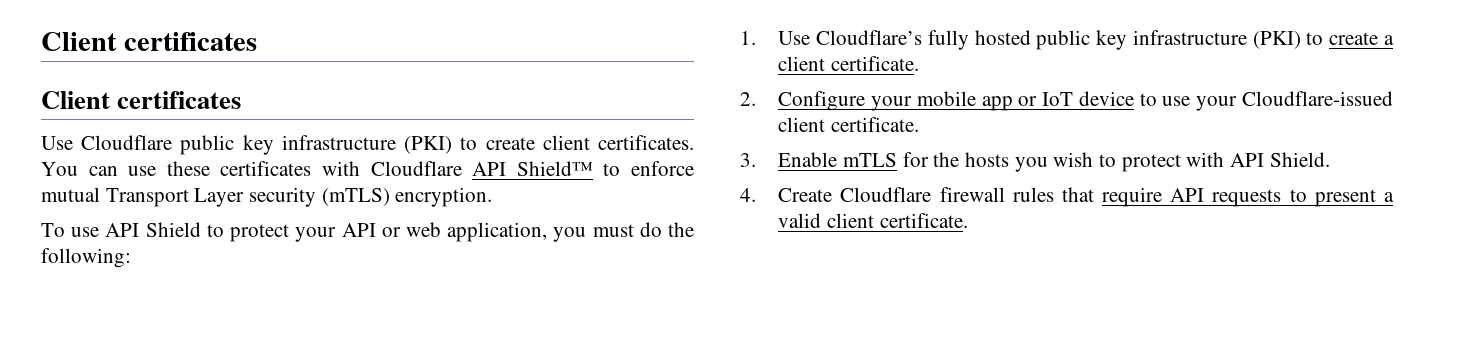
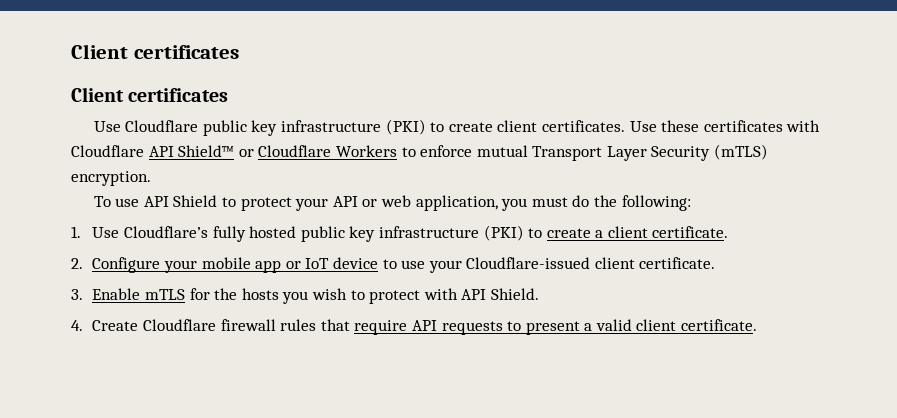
[41,162,157,176] You can use -> [629,121,657,132] Use
(593, 168) none -> [238,145,397,157] or Cloudflare Workers
[249,187,317,207] security -> [651,146,711,161] Security

